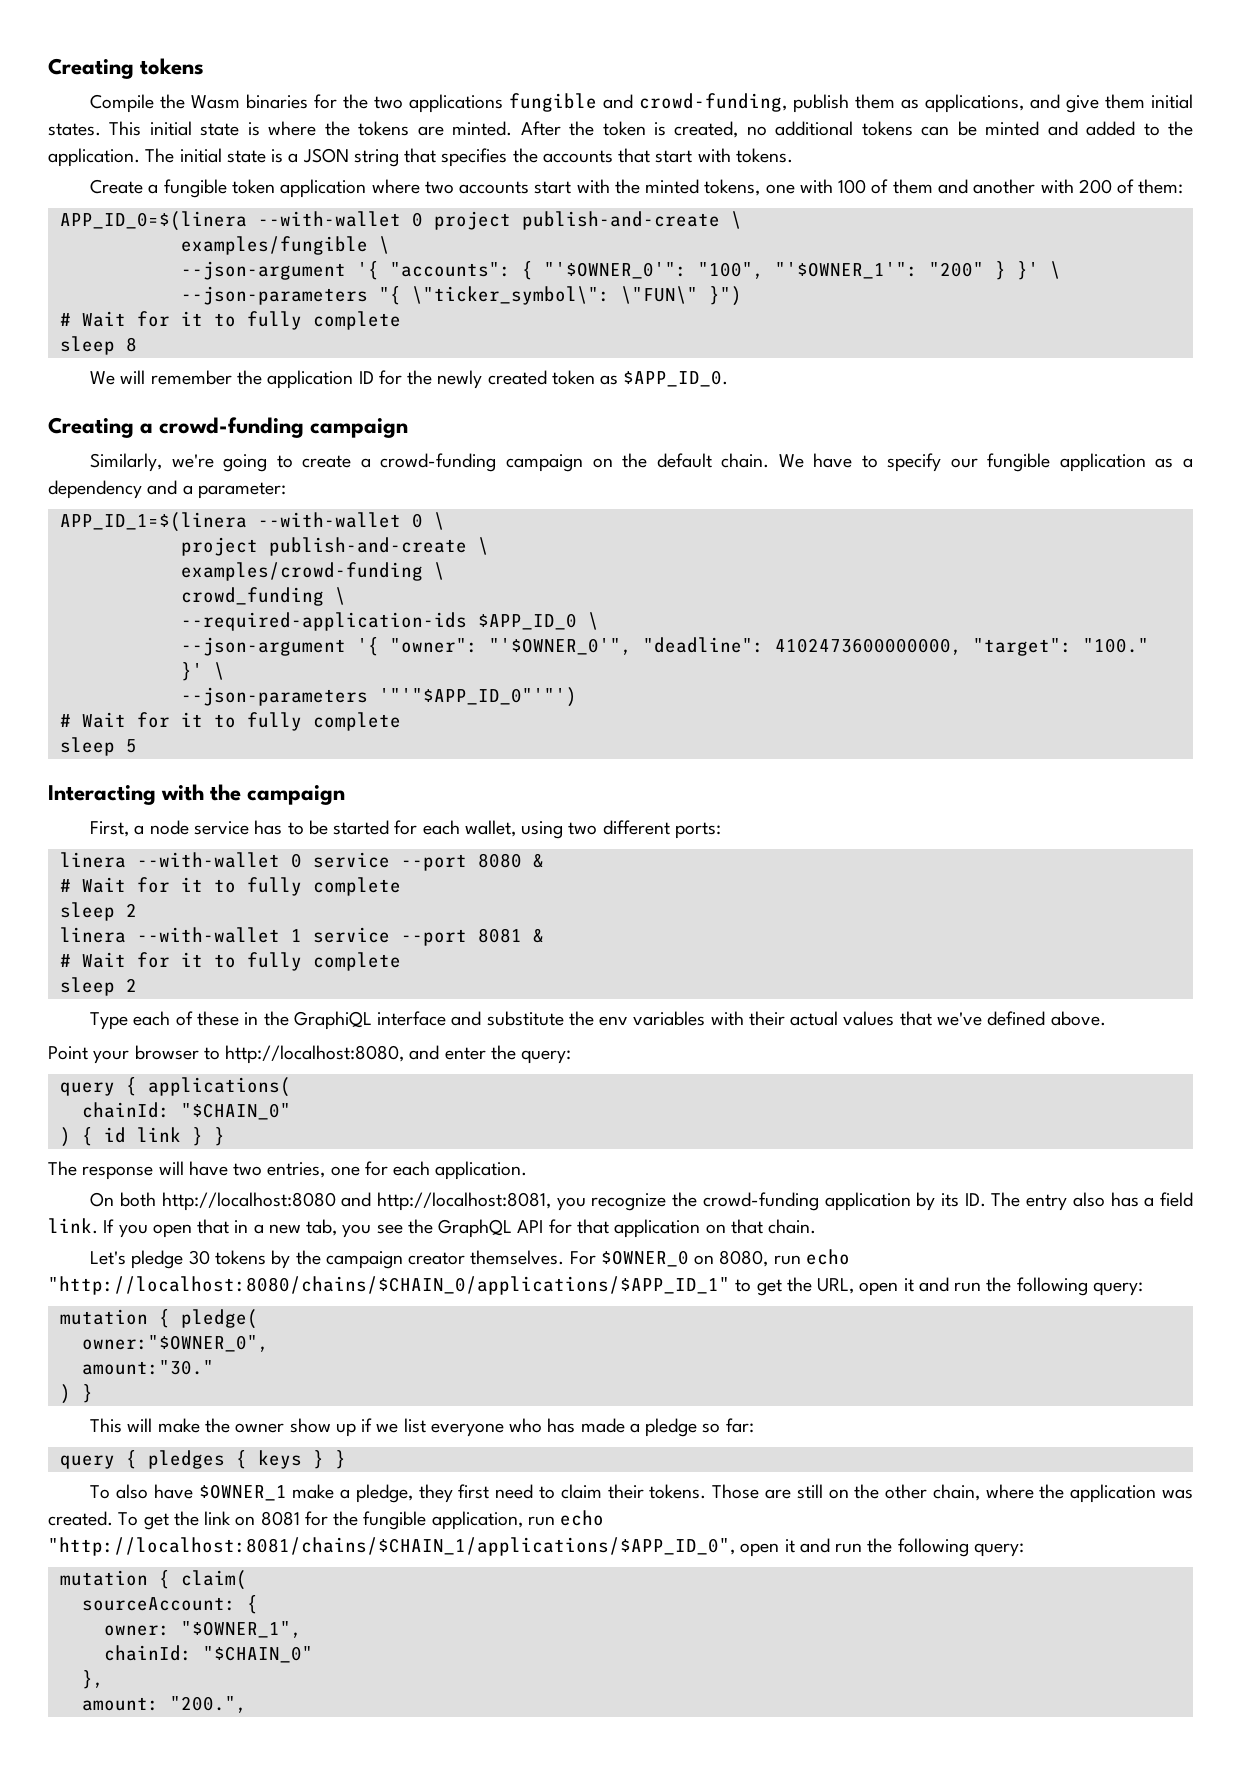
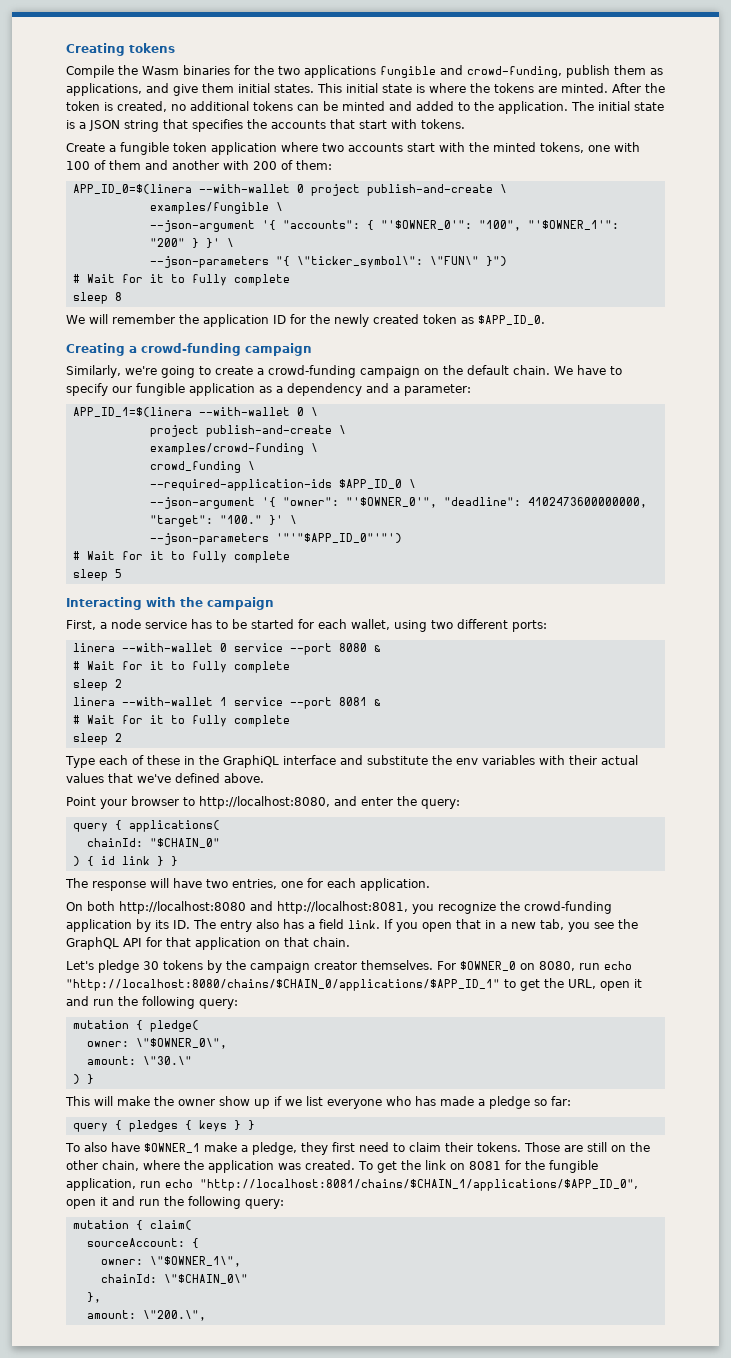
[81,1335,269,1352] [81,1360,214,1375] owner:"$OWNER_0", // amount:"30." -> [86,1038,227,1049] [86,1056,192,1065] owner: \"$OWNER_0\", // amount: \"30.\"
[180,1621,302,1638] [103,1645,313,1663] "$OWNER_1", // chainId: "$CHAIN_0" -> [149,1256,241,1267] [100,1274,248,1284] \"$OWNER_1\", // chainId: \"$CHAIN_0\"
[169,1696,247,1713] "200.", -> [142,1310,206,1321] \"200.\",

